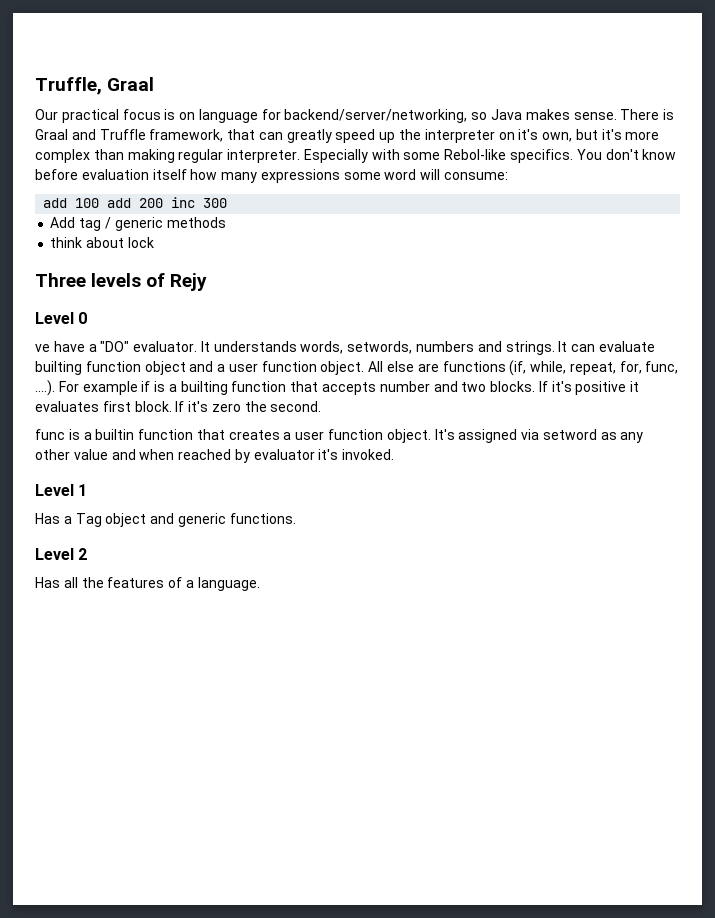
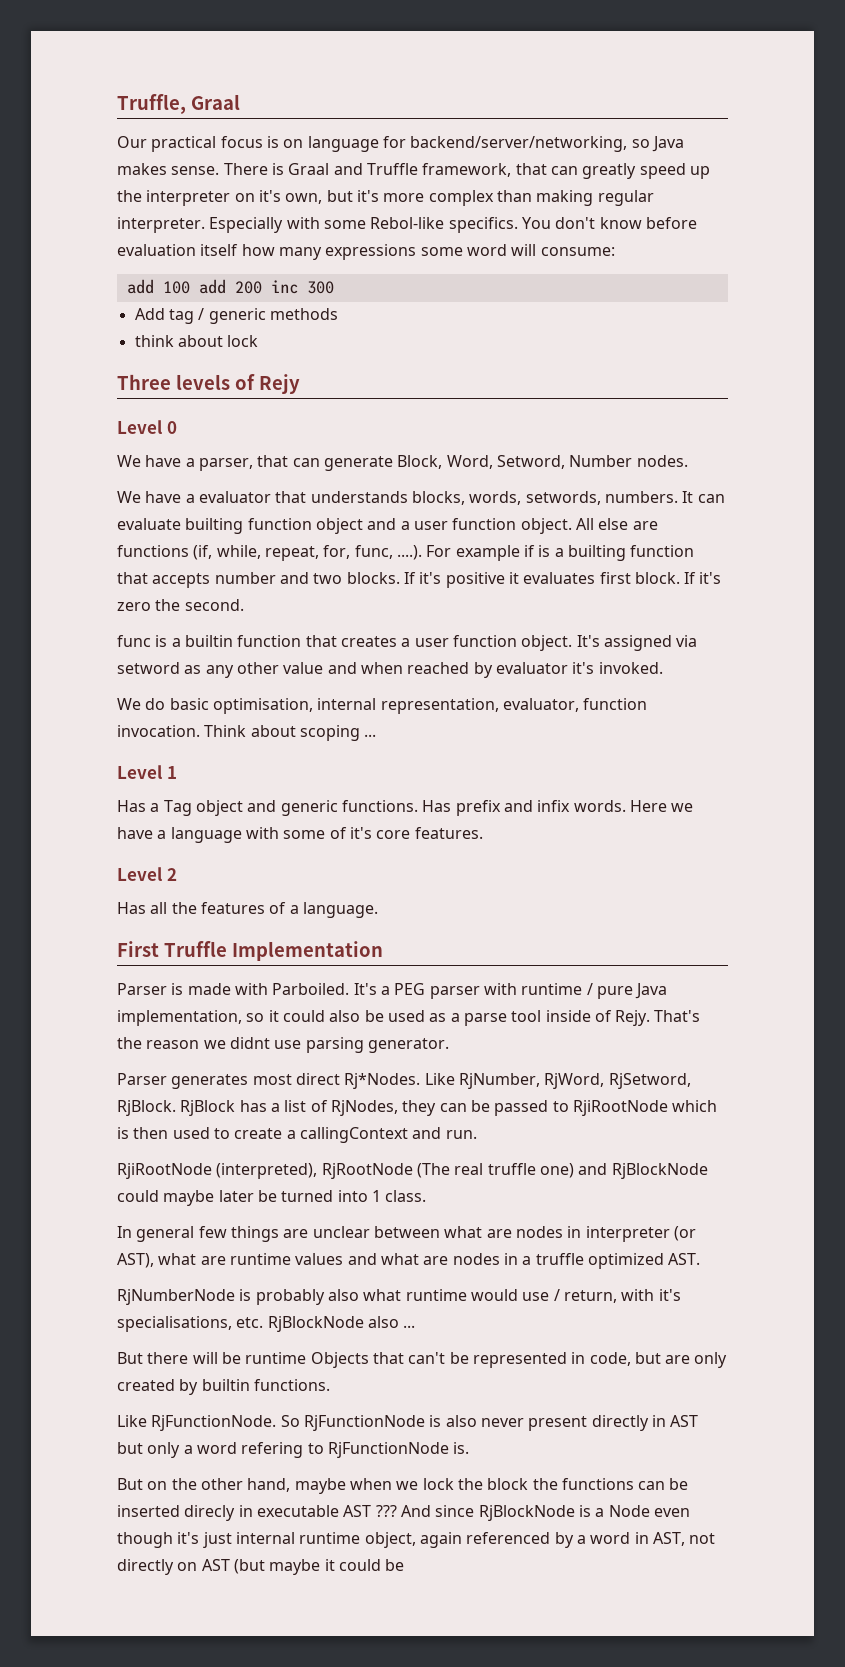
[35,341,555,355] ve have a "DO" evaluator. It understands words, setwords, numbers and strings. -> [117,455,688,471] [117,491,678,505] We have a parser, that can generate Block, Word, Setword, Number nodes. // We have a evaluator that understands blocks, words, setwords, numbers.
(395, 454) none -> [117,698,648,714] [117,725,377,741] // We do basic optimisation, internal representation, evaluator, function invocation. Think about scoping ...
(296, 518) none -> [422,800,694,816] [117,827,483,843] Has prefix and infix words. Here we have a language with some of it's core features.
(260, 584) none -> [117,941,383,961] [117,983,668,999] [117,1010,701,1026] [117,1037,449,1053] [117,1073,691,1089] [117,1100,718,1116] [117,1127,477,1143] [117,1163,708,1179] [117,1190,427,1206] [117,1226,696,1242] [117,1253,701,1269] [117,1289,681,1305] [117,1316,416,1332] [117,1352,728,1368] [117,1379,330,1395] [117,1415,699,1431] [117,1442,470,1458] [117,1478,689,1494] [117,1505,690,1521] [117,1532,716,1548] [117,1559,405,1575] // First Truffle Implementation // Parser is made with Parboiled. It's a PEG parser with runtime / pure Java implementation, so it could also be used as a parse tool inside of Rejy. That's the reason we didnt use parsing generator. // Parser generates most direct Rj*Nodes. Like RjNumber, RjWord, RjSetword, RjBlock. RjBlock has a list of RjNodes, they can be passed to RjiRootNode which is then used to create a callingContext and run. // RjiRootNode (interpreted), RjRootNode (The real truffle one) and RjBlockNode could maybe later be turned into 1 class. // In general few things are unclear between what are nodes in interpreter (or AST), what are runtime values and what are nodes in a truffle optimized AST. // RjNumberNode is probably also what runtime would use / return, with it's specialisations, etc. RjBlockNode also ... // But there will be runtime Objects that can't be represented in code, but are only created by builtin functions. // Like RjFunctionNode. So RjFunctionNode is also never present directly in AST but only a word refering to RjFunctionNode is. // But on the other hand, maybe when we lock the block the functions can be inserted direcly in executable AST ??? And since RjBlockNode is a Node even though it's just internal runtime object, again referenced by a word in AST, not directly on AST (but maybe it could be

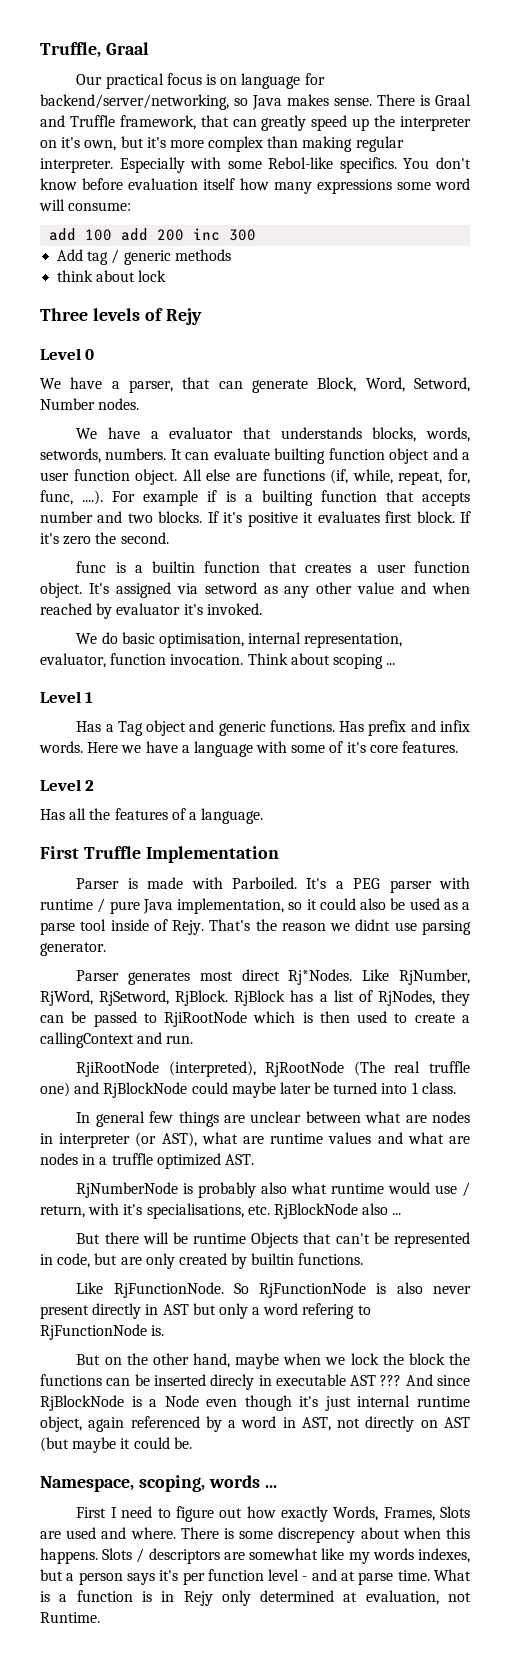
[385,1559,405,1571] be -> [173,1437,192,1449] [40,1475,277,1492] [76,1506,470,1522] [40,1527,470,1543] [40,1548,470,1564] [40,1569,471,1585] [40,1590,472,1606] [40,1612,100,1623] be. // Namespace, scoping, words ... // First I need to figure out how exactly Words, Frames, Slots are used and where. There is some discrepency about when this happens. Slots / descriptors are somewhat like my words indexes, but a person says it's per function level - and at parse time. What is a function is in Rejy only determined at evaluation, not Runtime.

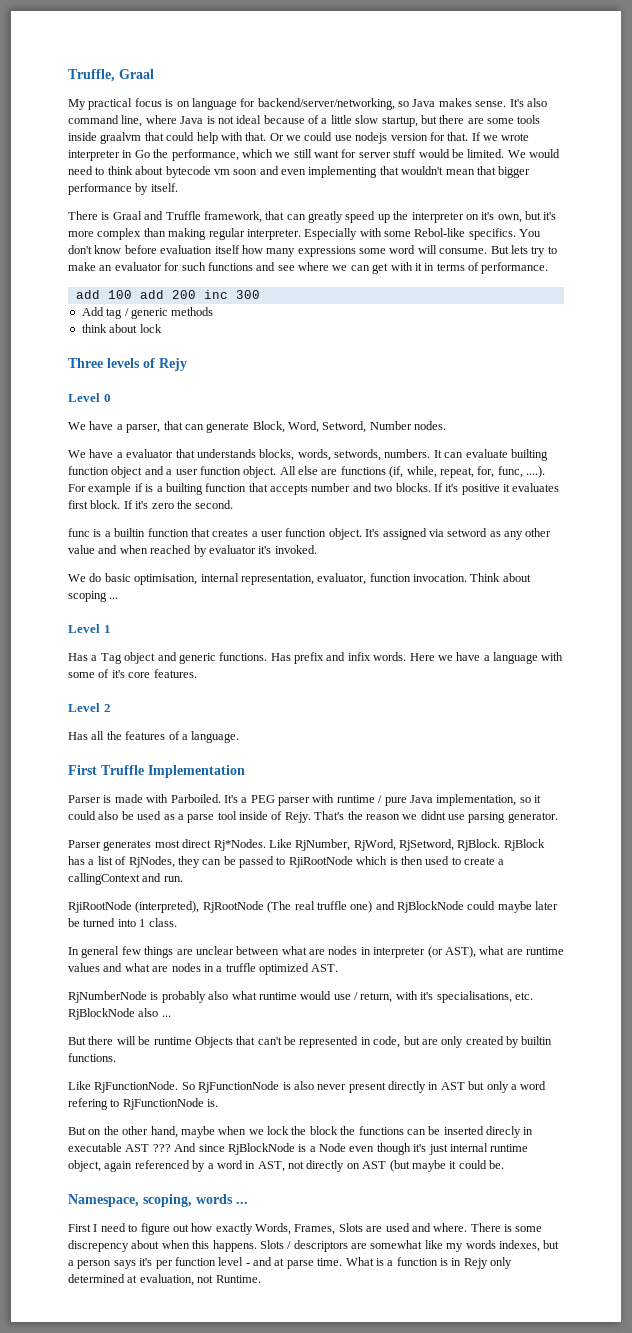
[76,74,103,85] Our -> [68,99,86,110] My
(372, 102) none -> [509,98,547,107] [68,115,541,127] [68,132,530,144] [68,149,560,161] [68,166,531,178] [68,183,178,195] It's also command line, where Java is not ideal because of a little slow startup, but there are some tools inside graalvm that could help with that. Or we could use nodejs version for that. If we wrote interpreter in Go the performance, which we still want for server stuff would be limited. We would need to think about bytecode vm soon and even implementing that wouldn't mean that bigger performance by itself. //
[68,202,132,211] consume: -> [439,245,557,257] [68,262,549,274] consume. But lets try to make an evaluator for such functions and see where we can get with it in terms of performance.

